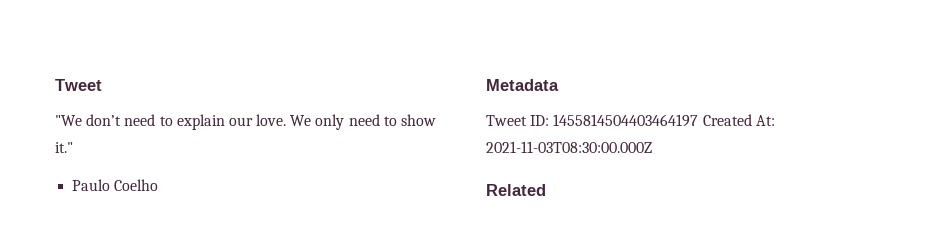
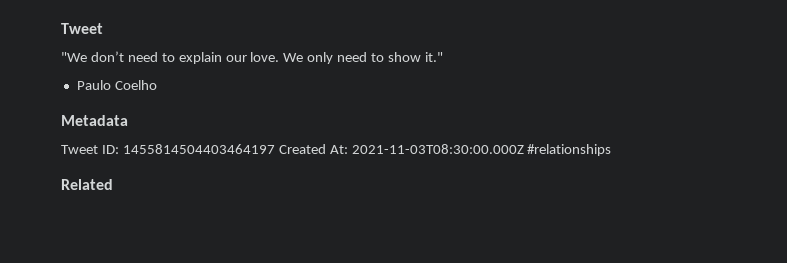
(652, 147) none -> [527,144,612,156] #relationships

